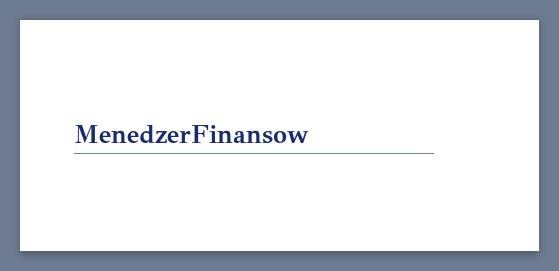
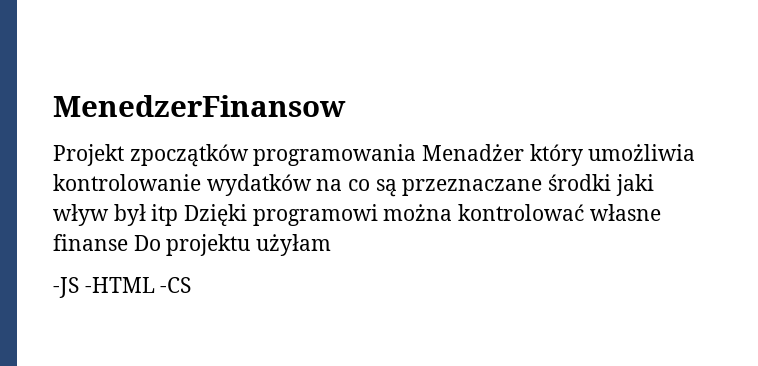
(309, 134) none -> [53,144,696,167] [53,174,654,197] [53,204,661,226] [53,234,332,256] [53,277,192,298] // Projekt zpoczątków programowania Menadżer który umożliwia kontrolowanie wydatków na co są przeznaczane środki jaki wływ był itp Dzięki programowi można kontrolować własne finanse Do projektu użyłam // -JS -HTML -CS

